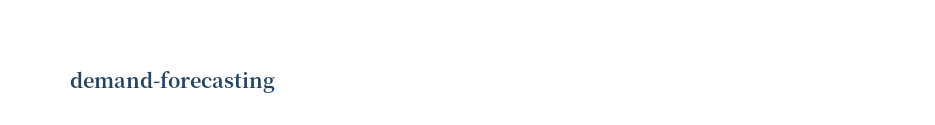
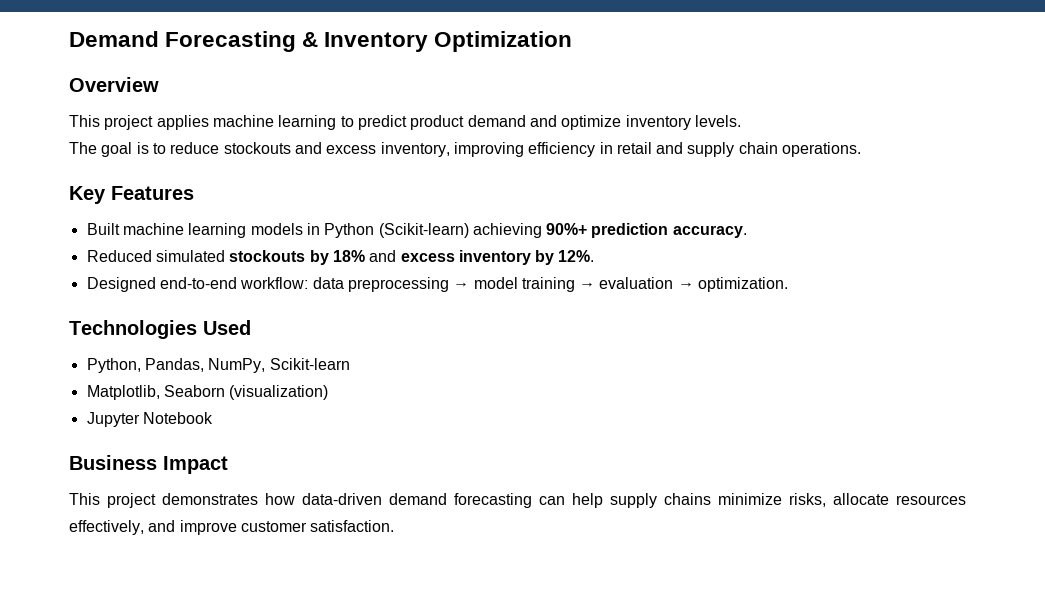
[70,71,275,93] demand-forecasting -> [69,31,573,52] [69,77,159,92] [69,115,741,130] [69,142,862,157] [69,186,194,204] [86,223,747,238] [86,250,595,265] [86,277,789,292] [69,320,251,339] [86,358,350,373] [86,385,329,400] [86,412,213,427] [69,455,228,474] [69,493,966,508] [69,520,395,535] Demand Forecasting & Inventory Optimization // Overview // This project applies machine learning to predict product demand and optimize inventory levels. // The goal is to reduce stockouts and excess inventory, improving efficiency in retail and supply chain operations. // Key Features // Built machine learning models in Python (Scikit-learn) achieving 90%+ prediction accuracy. // Reduced simulated stockouts by 18% and excess inventory by 12%. // Designed end-to-end workflow: data preprocessing → model training → evaluation → optimization. // Technologies Used // Python, Pandas, NumPy, Scikit-learn // Matplotlib, Seaborn (visualization) // Jupyter Notebook // Business Impact // This project demonstrates how data-driven demand forecasting can help supply chains minimize risks, allocate resources effectively, and improve customer satisfaction.

